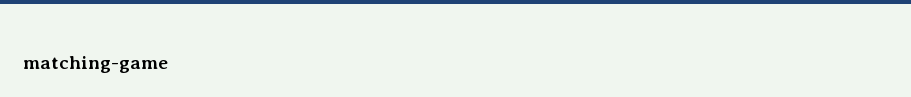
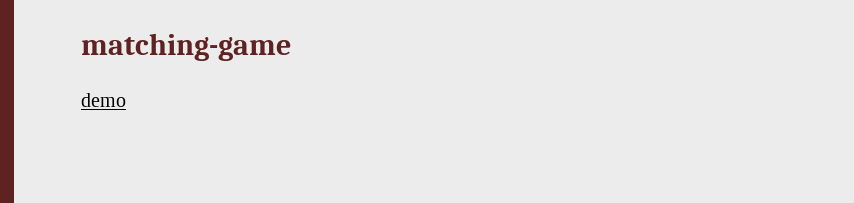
(168, 64) none -> [81,93,126,107] // demo

